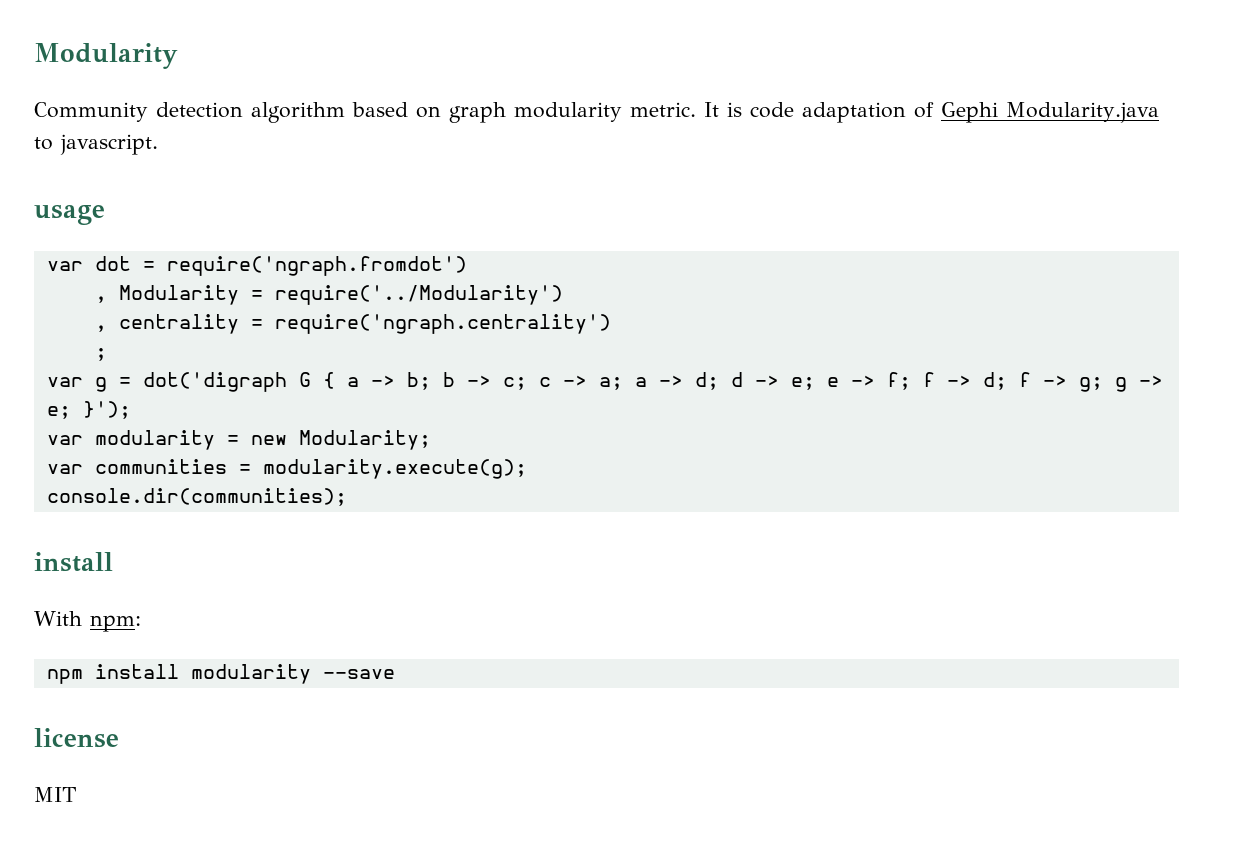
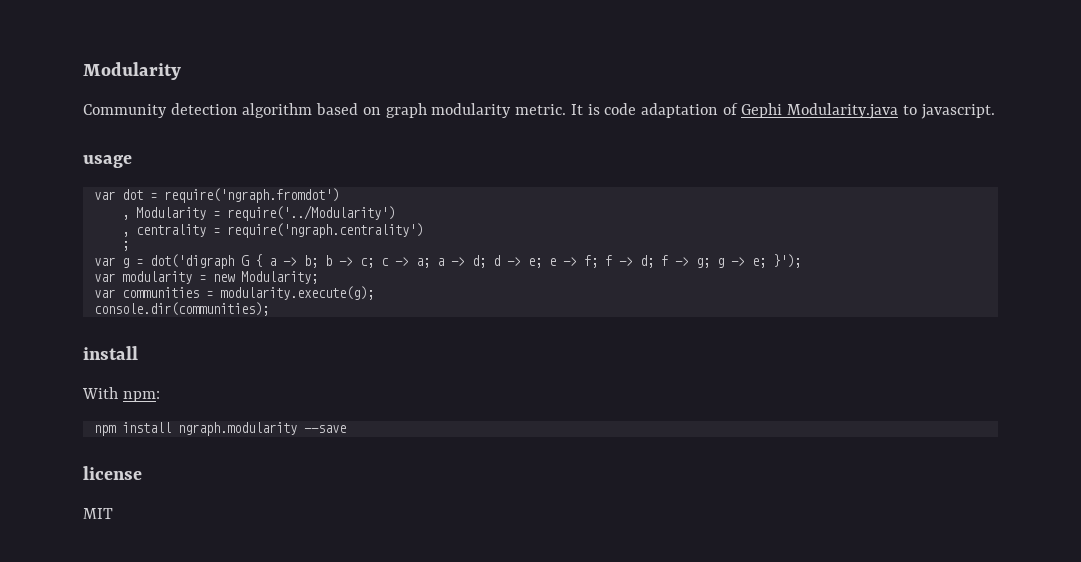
[190,664,311,684] modularity -> [177,422,297,436] ngraph.modularity

